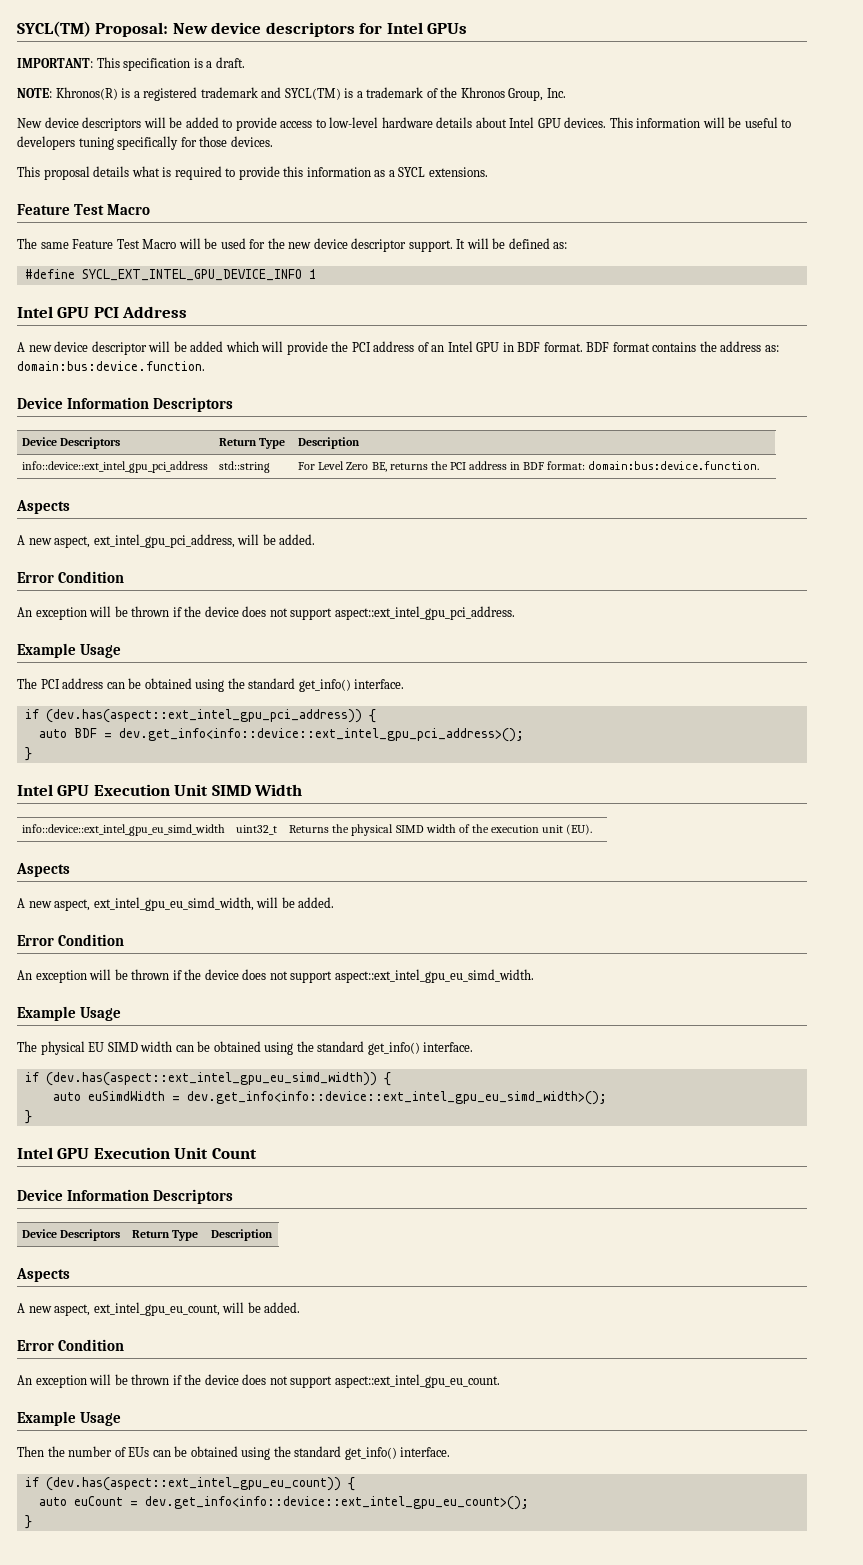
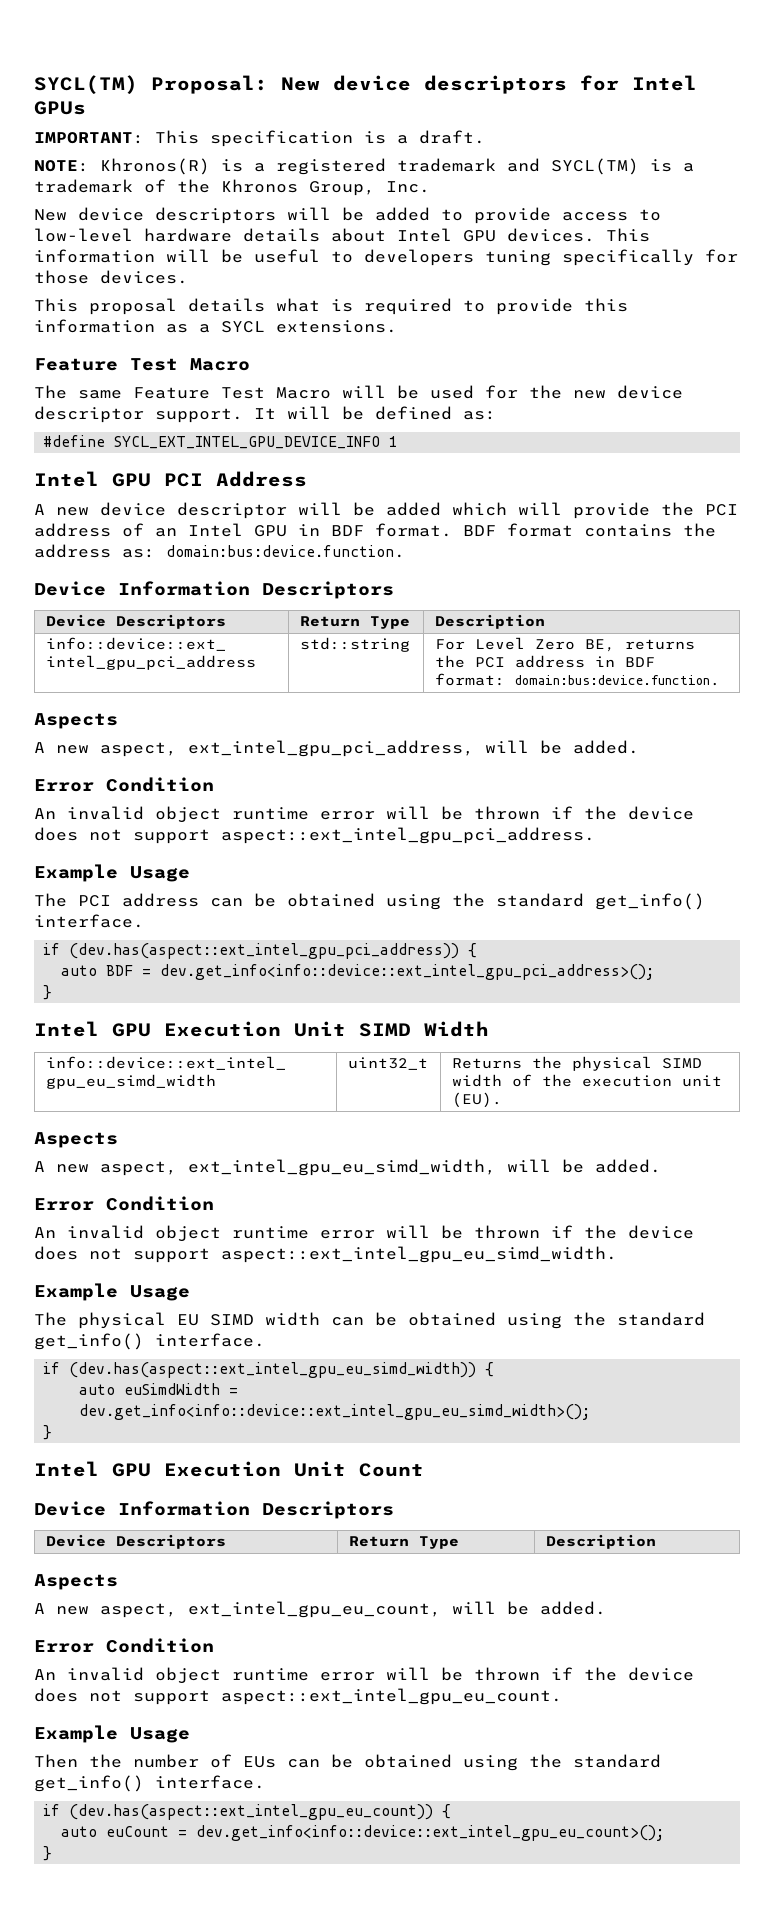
[35,607,87,620] exception -> [67,806,375,823] invalid object runtime error
[35,970,87,983] exception -> [67,1225,375,1242] invalid object runtime error
[35,1375,87,1388] exception -> [67,1667,375,1684] invalid object runtime error

